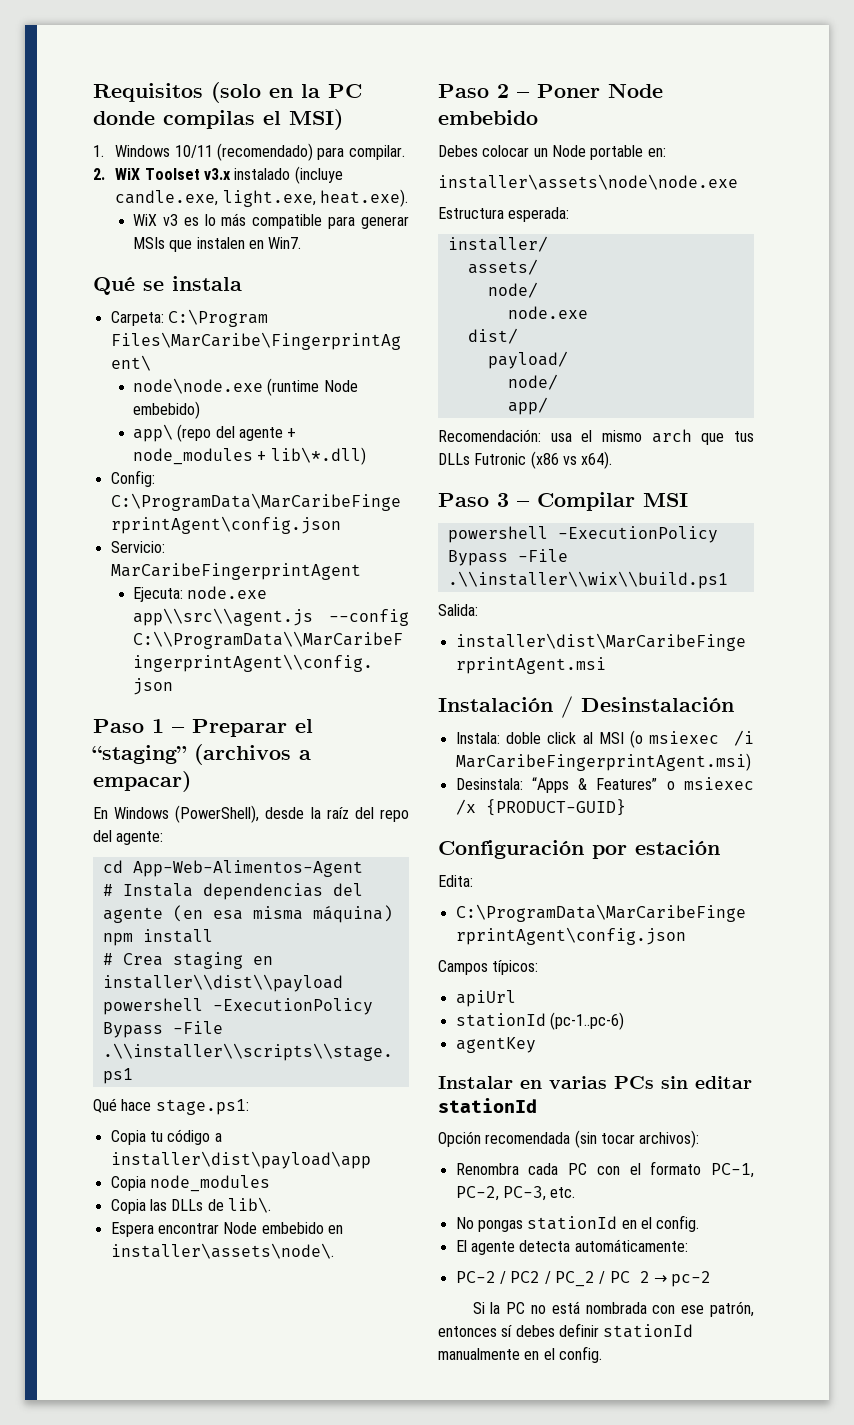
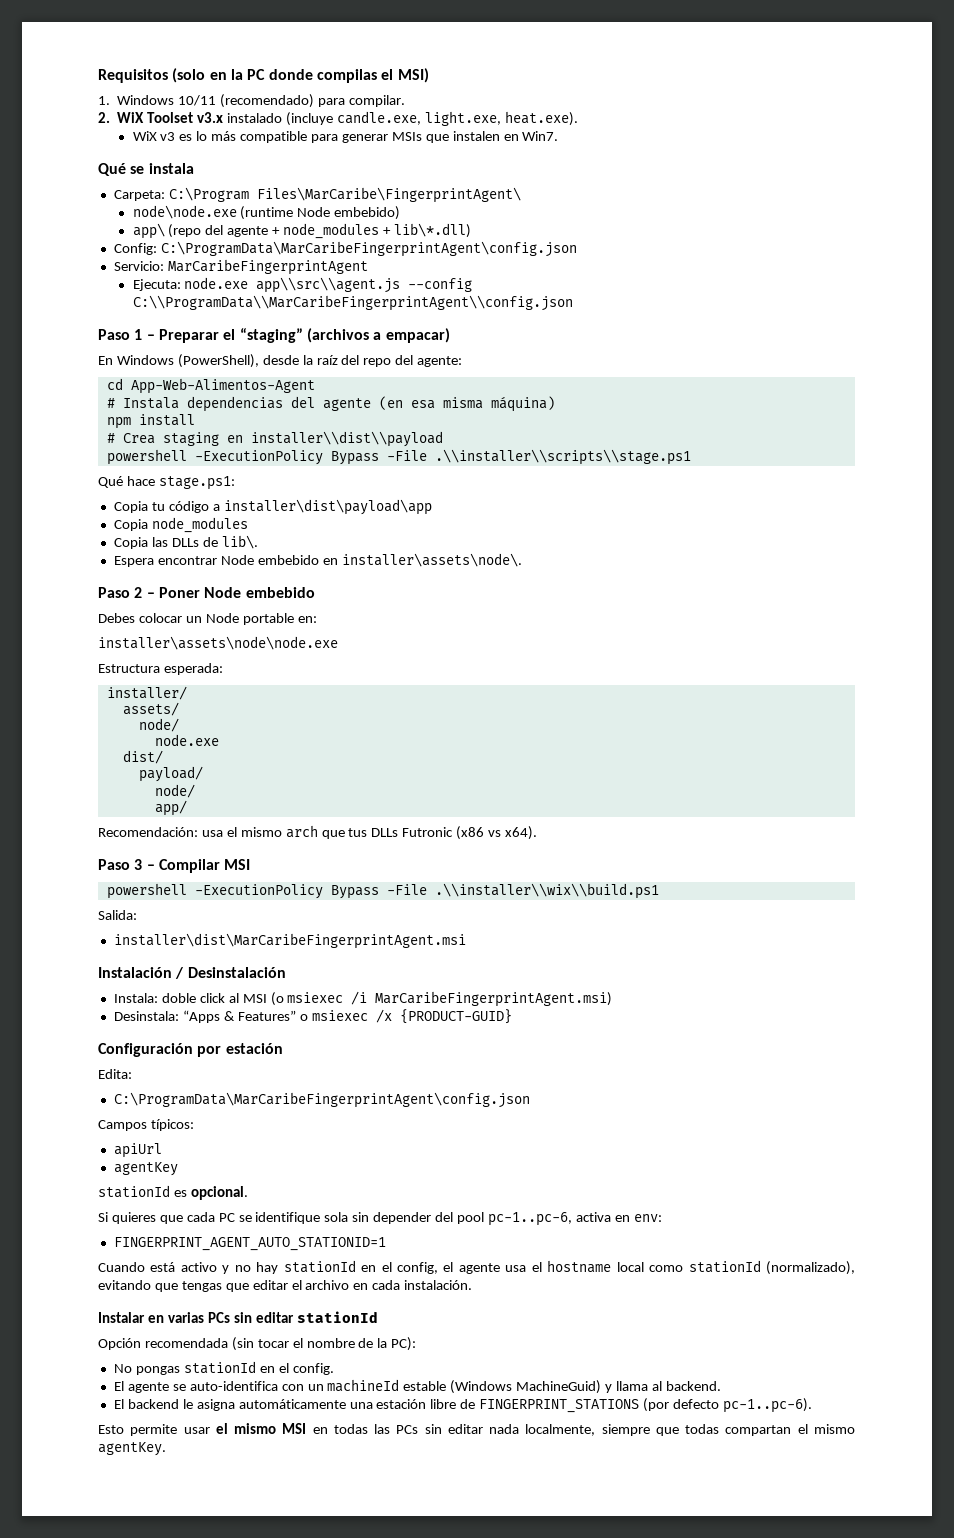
[455,1012,624,1030] [455,1037,536,1053] // stationId (pc-1..pc-6) // agentKey -> [113,1162,178,1176] [98,1185,248,1200] [98,1212,662,1226] [113,1237,386,1251] [98,1260,856,1275] [98,1280,473,1292] // agentKey // stationId es opcional. // Si quieres que cada PC se identifique sola sin depender del pool pc-1..pc-6, activa en env: // FINGERPRINT_AGENT_AUTO_STATIONID=1 // Cuando está activo y no hay stationId en el config, el agente usa el hostname local como stationId (normalizado), evitando que tengas que editar el archivo en cada instalación.
[639,1130,700,1148] [455,1161,754,1178] [455,1186,576,1201] archivos): // Renombra cada PC con el formato PC-1, PC-2, PC-3, etc. -> [292,1337,417,1351] el nombre de la PC):
[519,1239,688,1252] [455,1271,712,1287] [472,1301,754,1317] [438,1323,694,1338] [438,1346,602,1363] detecta automáticamente: // PC-2 / PC2 / PC_2 / PC 2 → pc-2 // Si la PC no está nombrada con ese patrón, entonces sí debes definir stationId manualmente en el config. -> [172,1379,721,1394] [113,1398,812,1413] [98,1423,855,1436] [98,1442,166,1456] se auto-identifica con un machineId estable (Windows MachineGuid) y llama al backend. // El backend le asigna automáticamente una estación libre de FINGERPRINT_STATIONS (por defecto pc-1..pc-6). // Esto permite usar el mismo MSI en todas las PCs sin editar nada localmente, siempre que todas compartan el mismo agentKey.

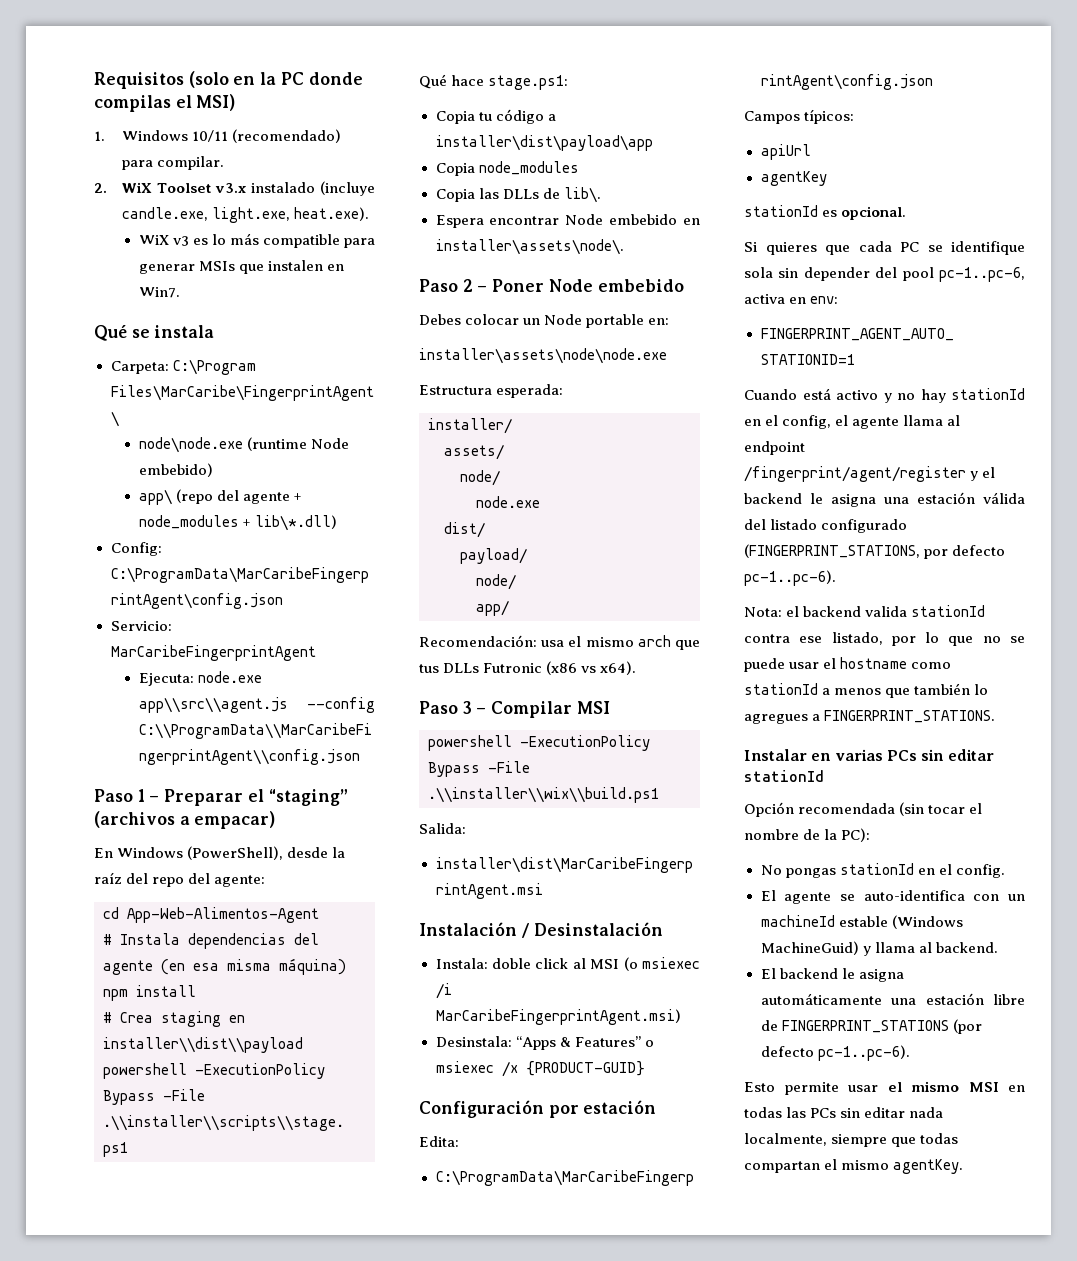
[505,1265,527,1272] usa -> [903,415,961,426] [744,441,805,455] [744,466,996,482] [744,492,1025,507] [744,519,908,533] [744,544,1006,559] [744,570,836,586] [744,605,986,617] [744,632,1025,646] [744,658,820,672] llama al endpoint /fingerprint/agent/register y el backend le asigna una estación válida del listado configurado (FINGERPRINT_STATIONS, por defecto pc-1..pc-6). // Nota: el backend valida stationId contra ese listado, por lo que no se puede usar
[616,1262,644,1272] local -> (908, 663) none
[766,1261,856,1275] [98,1280,473,1292] (normalizado), evitando que tengas que editar el archivo en cada instalación. -> [822,683,989,698] [744,710,996,724] a menos que también lo agregues a FINGERPRINT_STATIONS.

